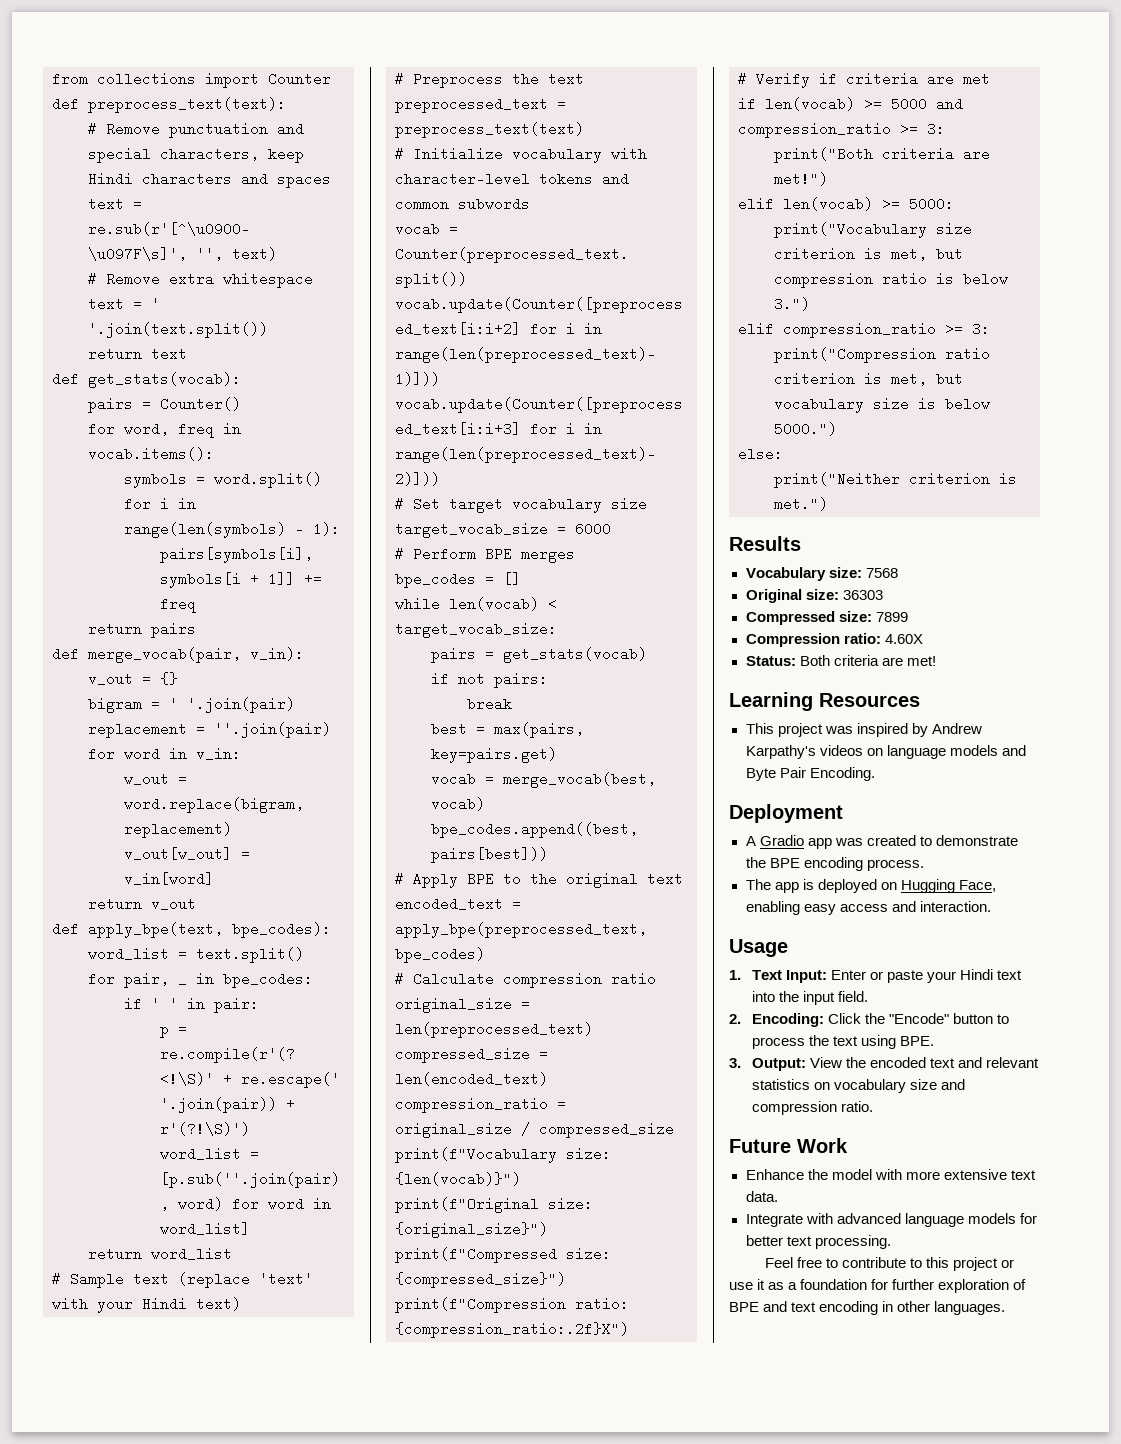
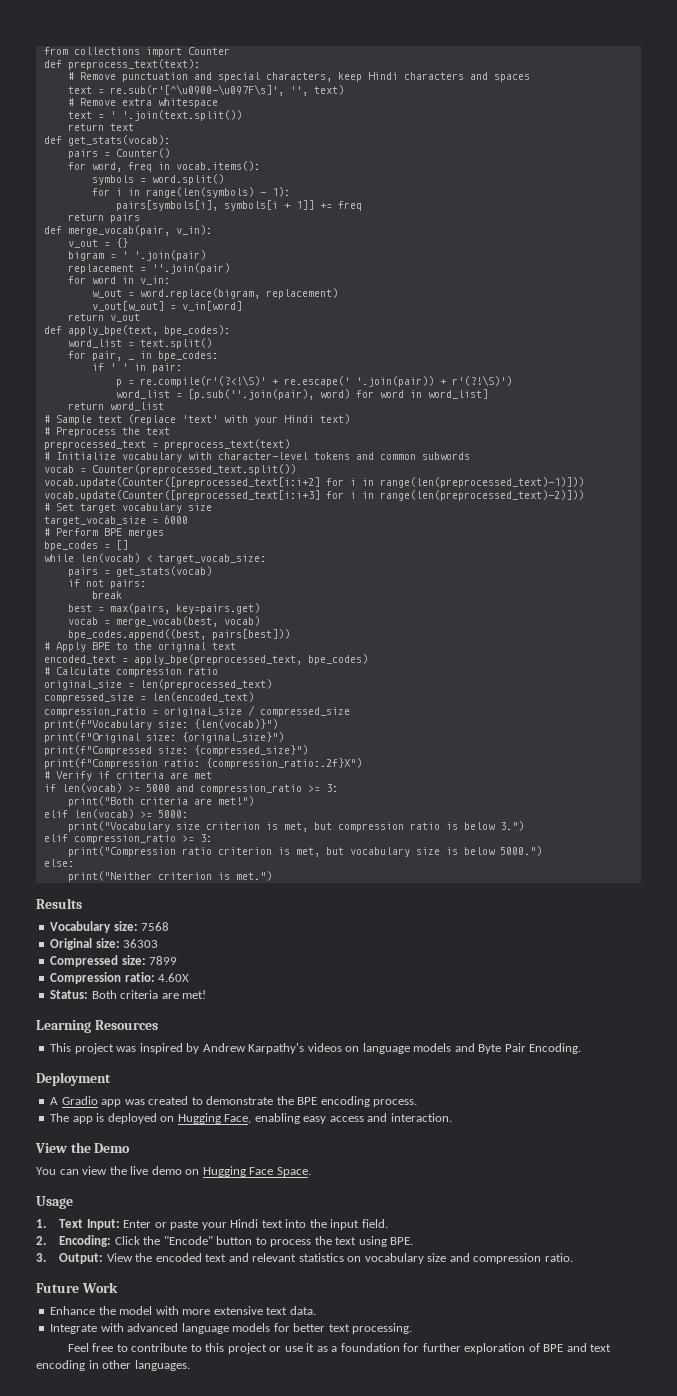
(991, 906) none -> [35,1142,131,1153] [36,1166,311,1177] // View the Demo // You can view the live demo on Hugging Face Space.

